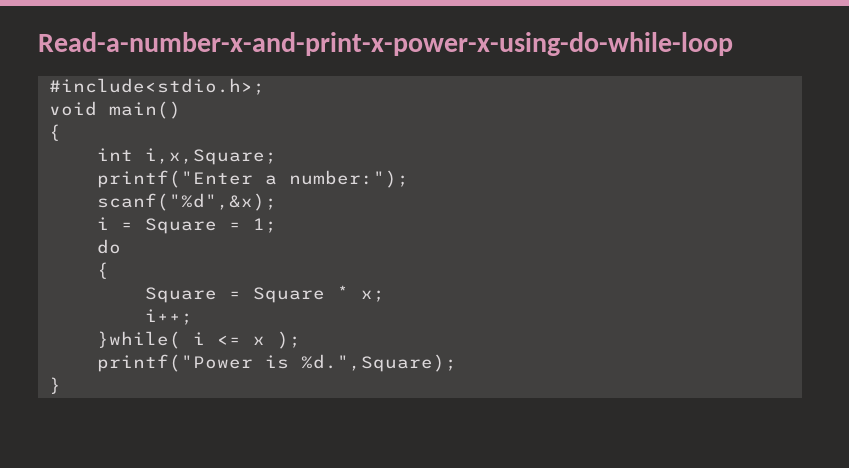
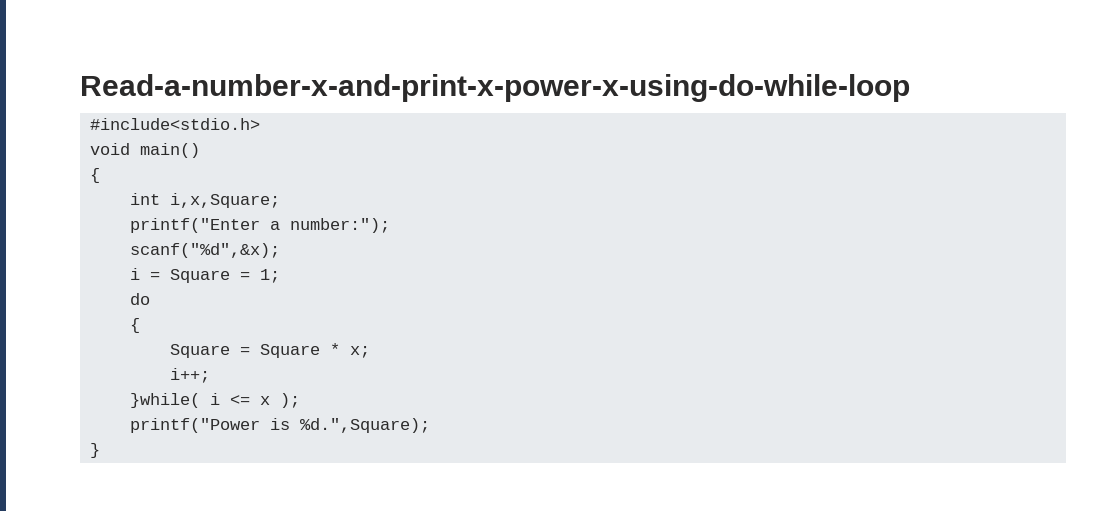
[48,78,265,95] #include<stdio.h>; -> [89,118,260,130] #include<stdio.h>

